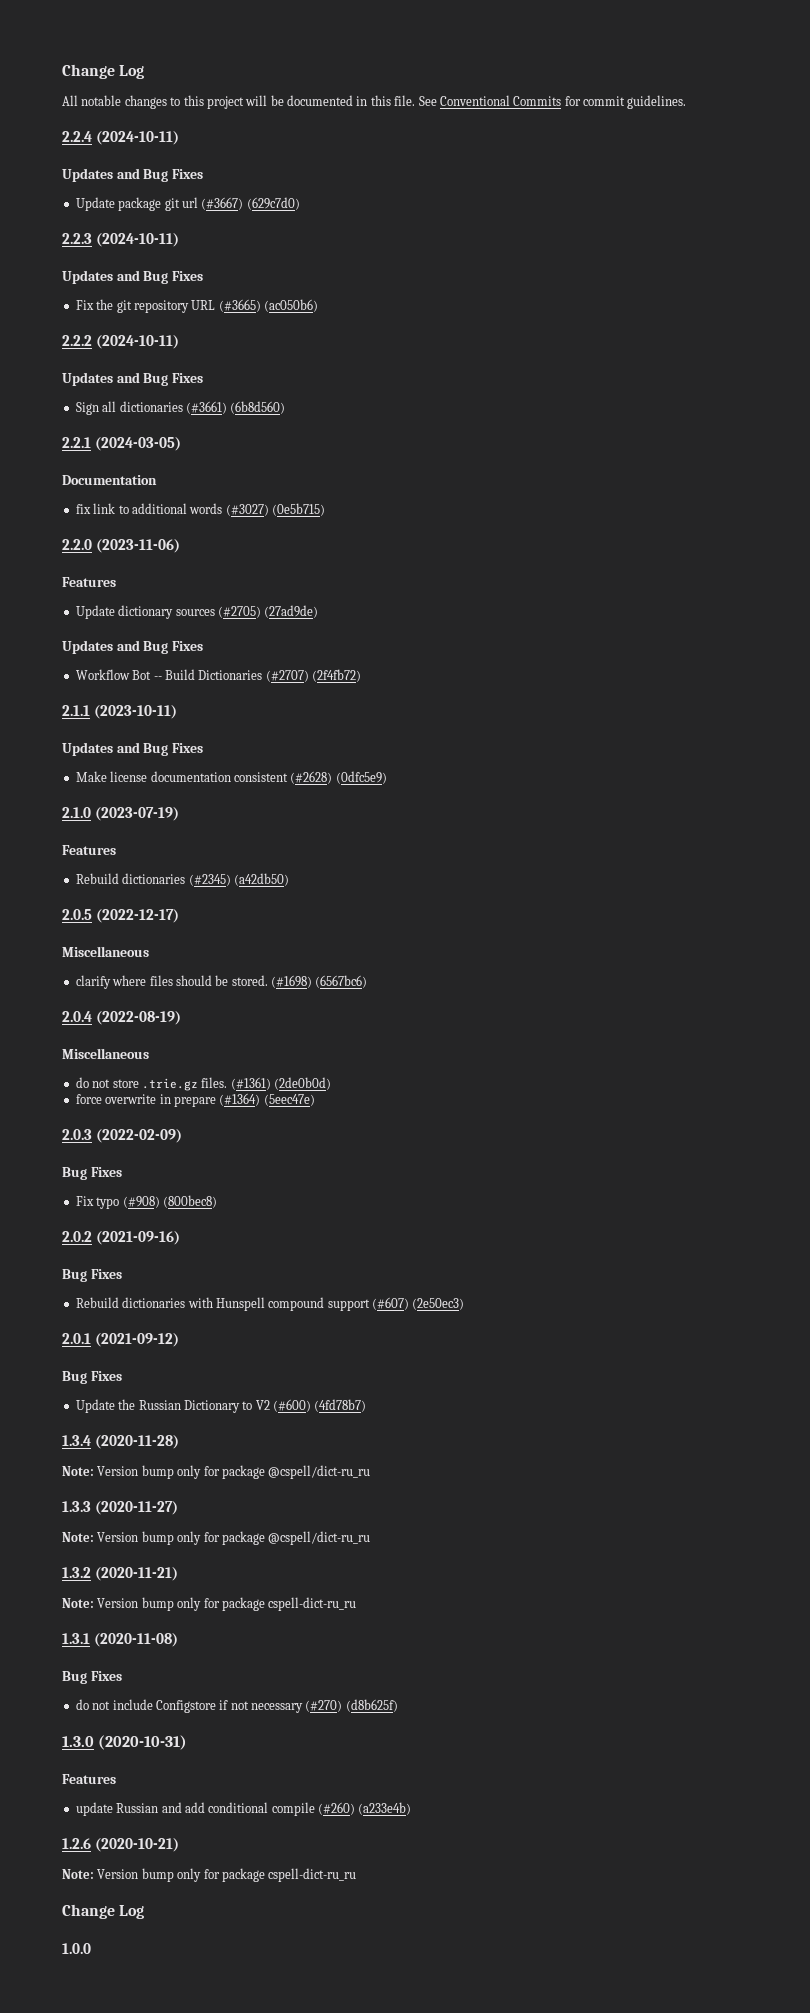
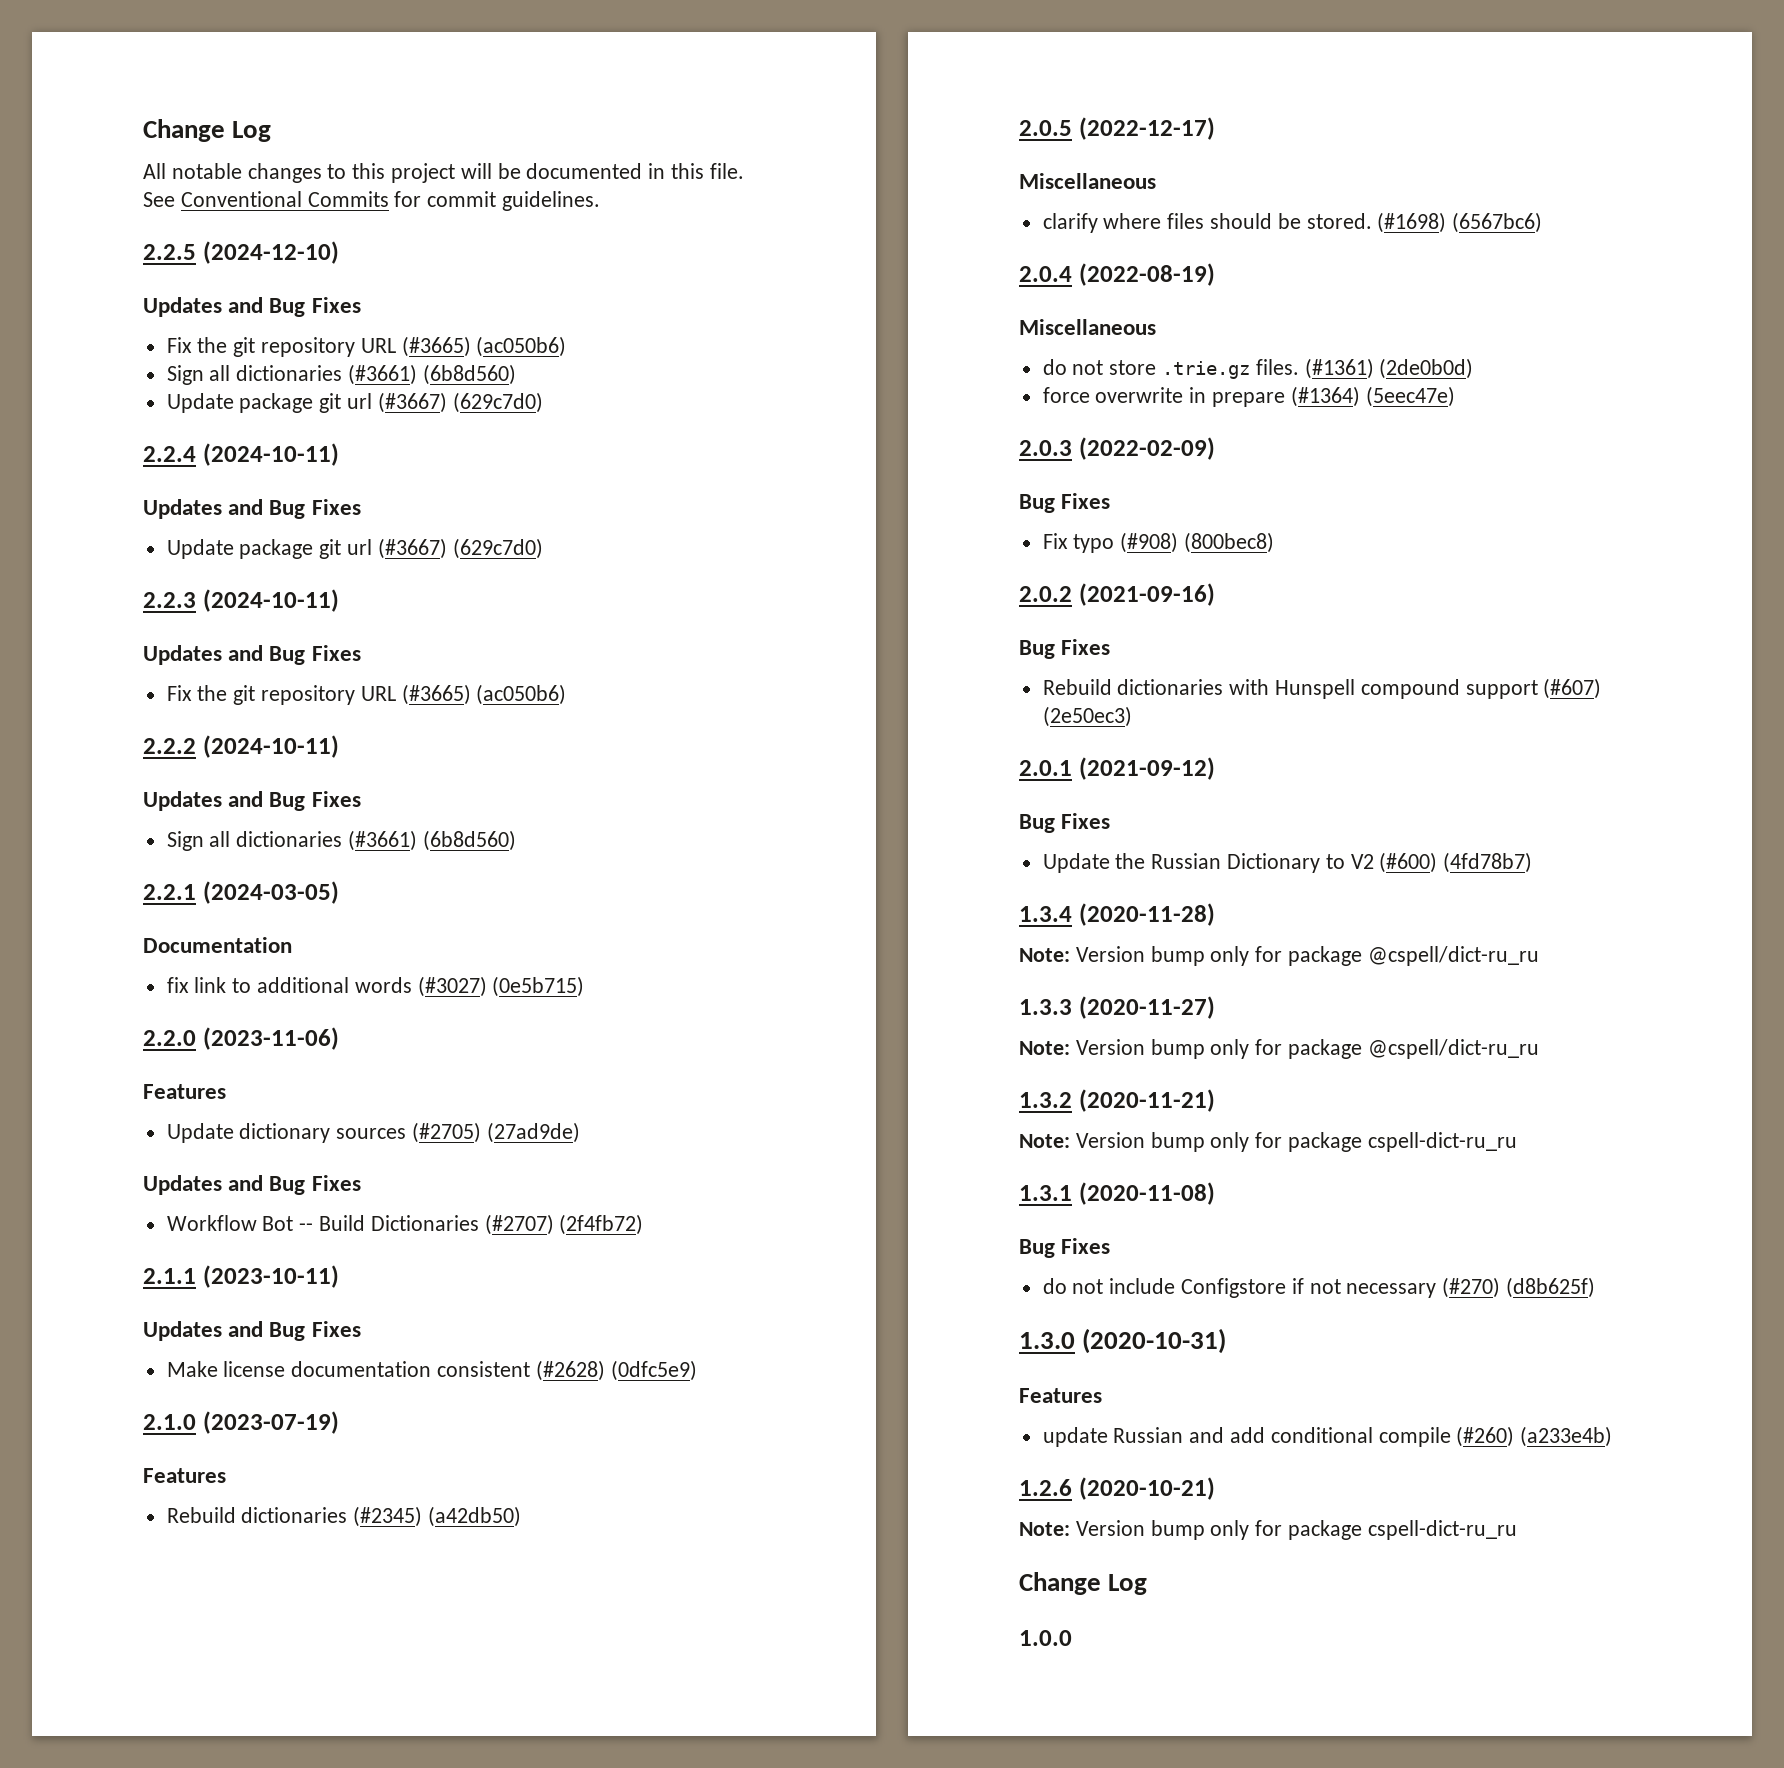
(687, 102) none -> [143,241,339,264] [143,297,361,317] [166,336,567,357] [166,364,516,385] [166,392,543,413] // 2.2.5 (2024-12-10) // Updates and Bug Fixes // Fix the git repository URL (#3665) (ac050b6) // Sign all dictionaries (#3661) (6b8d560) // Update package git url (#3667) (629c7d0)

